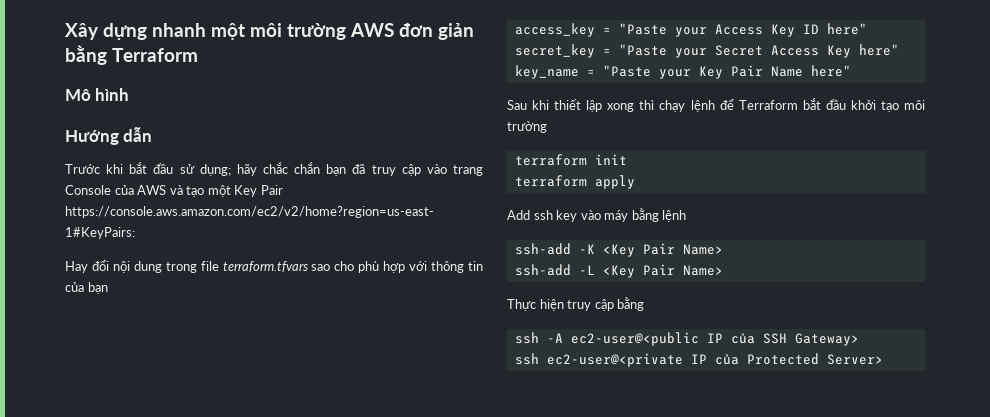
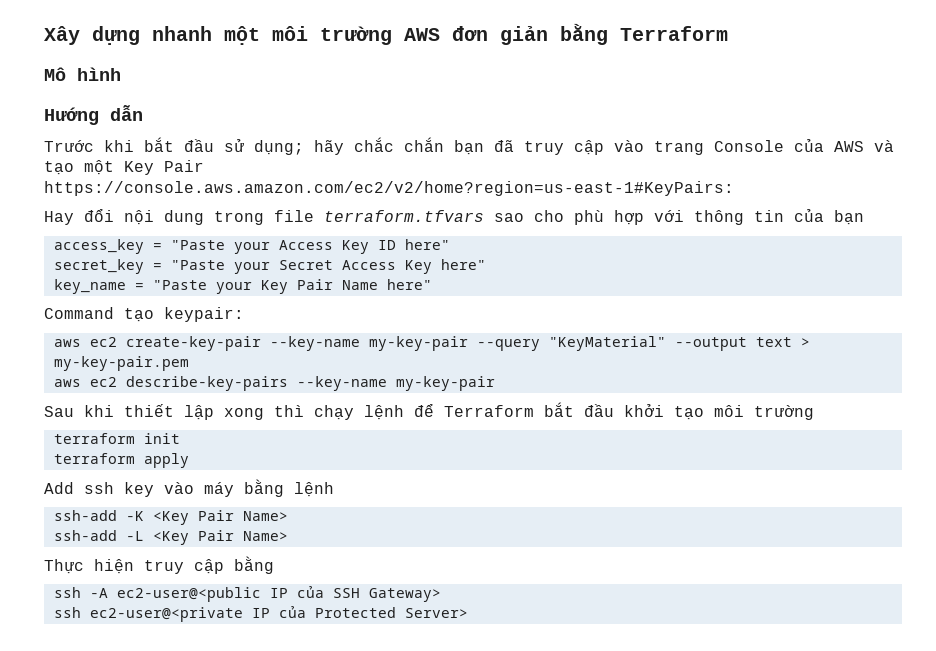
(851, 71) none -> [44,307,244,322] [53,336,810,351] [53,356,189,371] [53,376,495,391] // Command tạo keypair: // aws ec2 create-key-pair --key-name my-key-pair --query "KeyMaterial" --output text > my-key-pair.pem // aws ec2 describe-key-pairs --key-name my-key-pair

